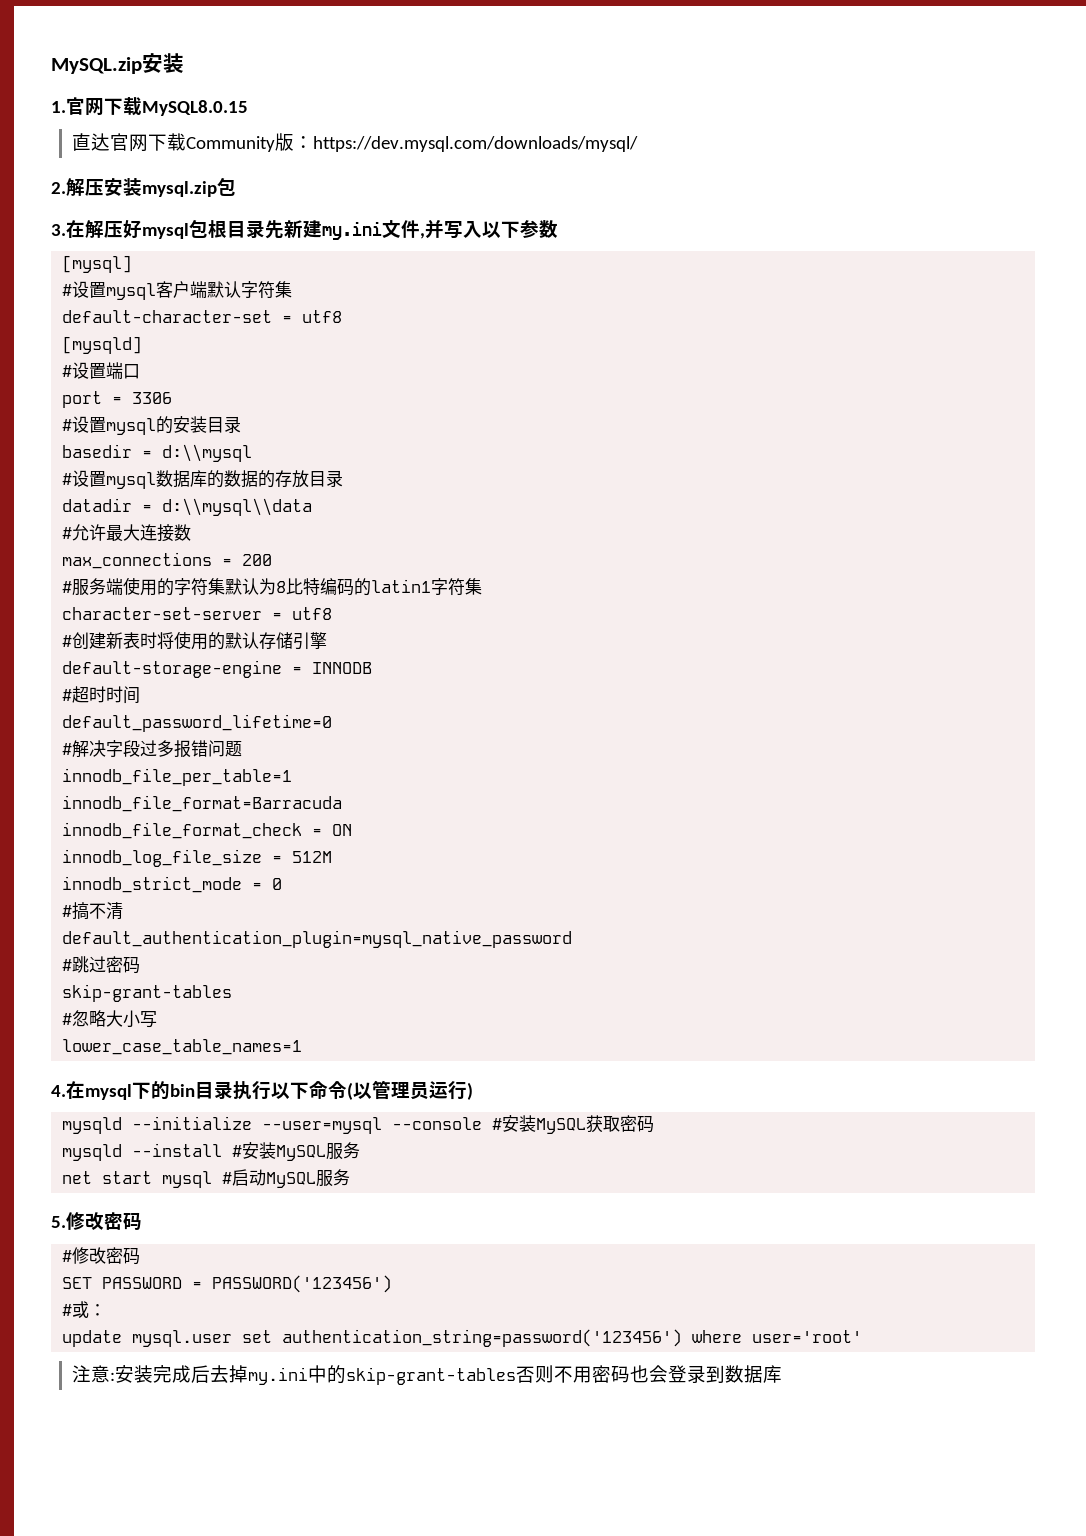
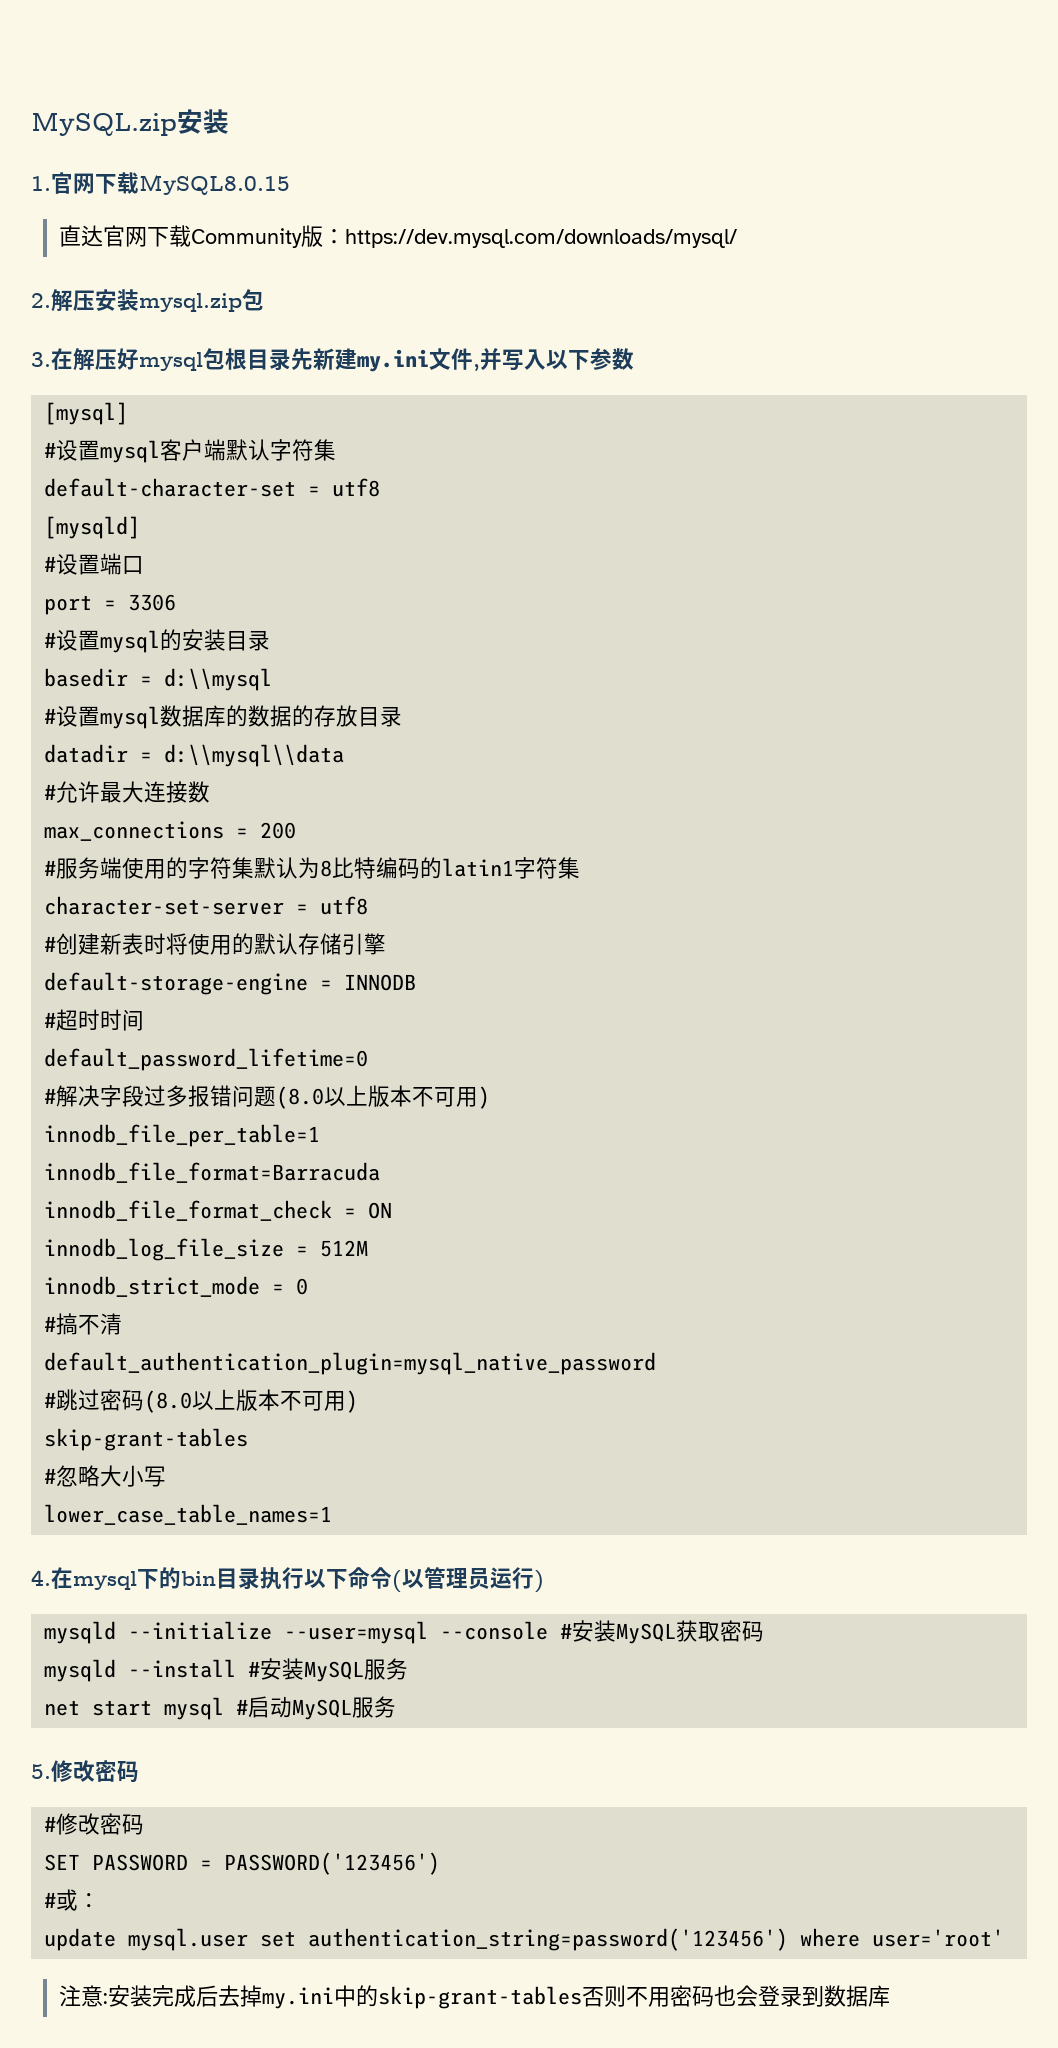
(243, 749) none -> [276,1085,491,1109] (8.0以上版本不可用)
(141, 965) none -> [144,1389,359,1413] (8.0以上版本不可用)

